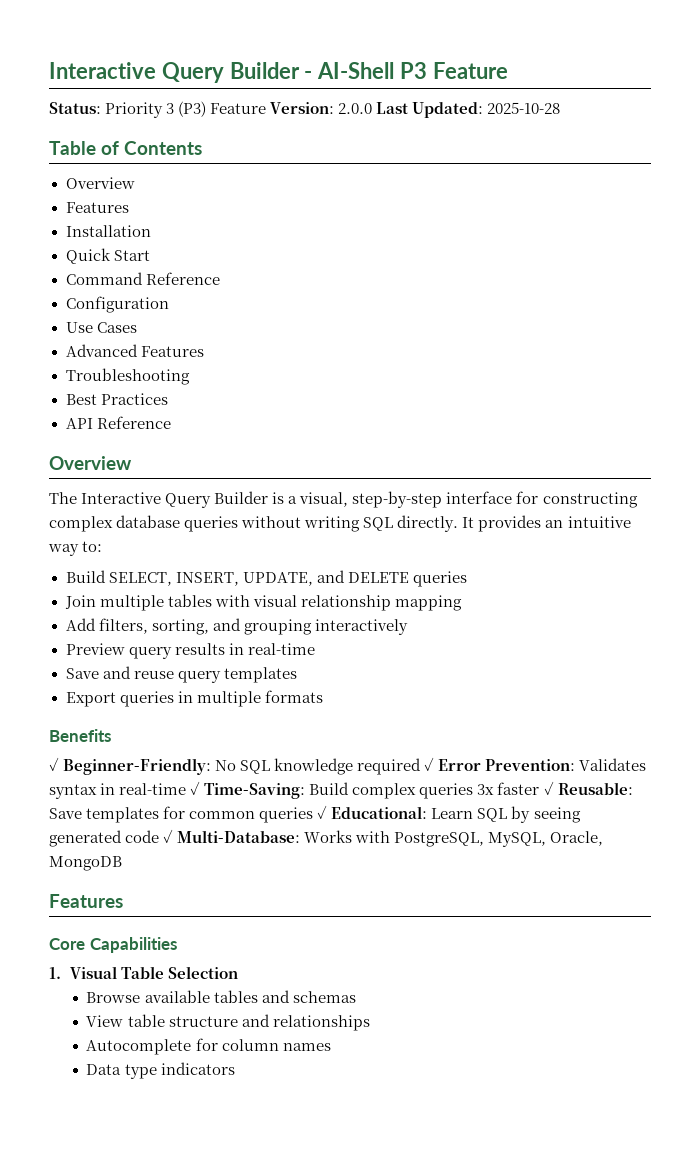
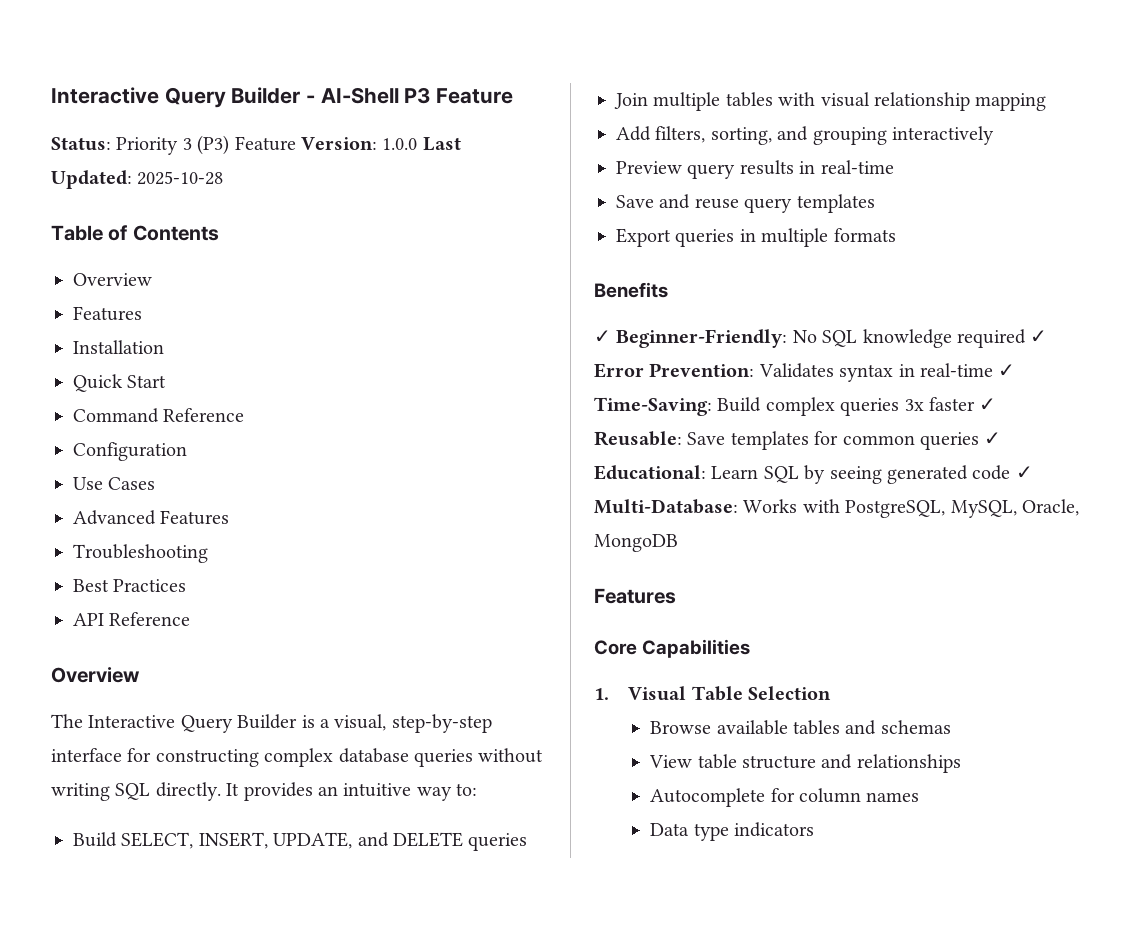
[338,103,373,114] 2.0.0 -> [382,138,418,150] 1.0.0

